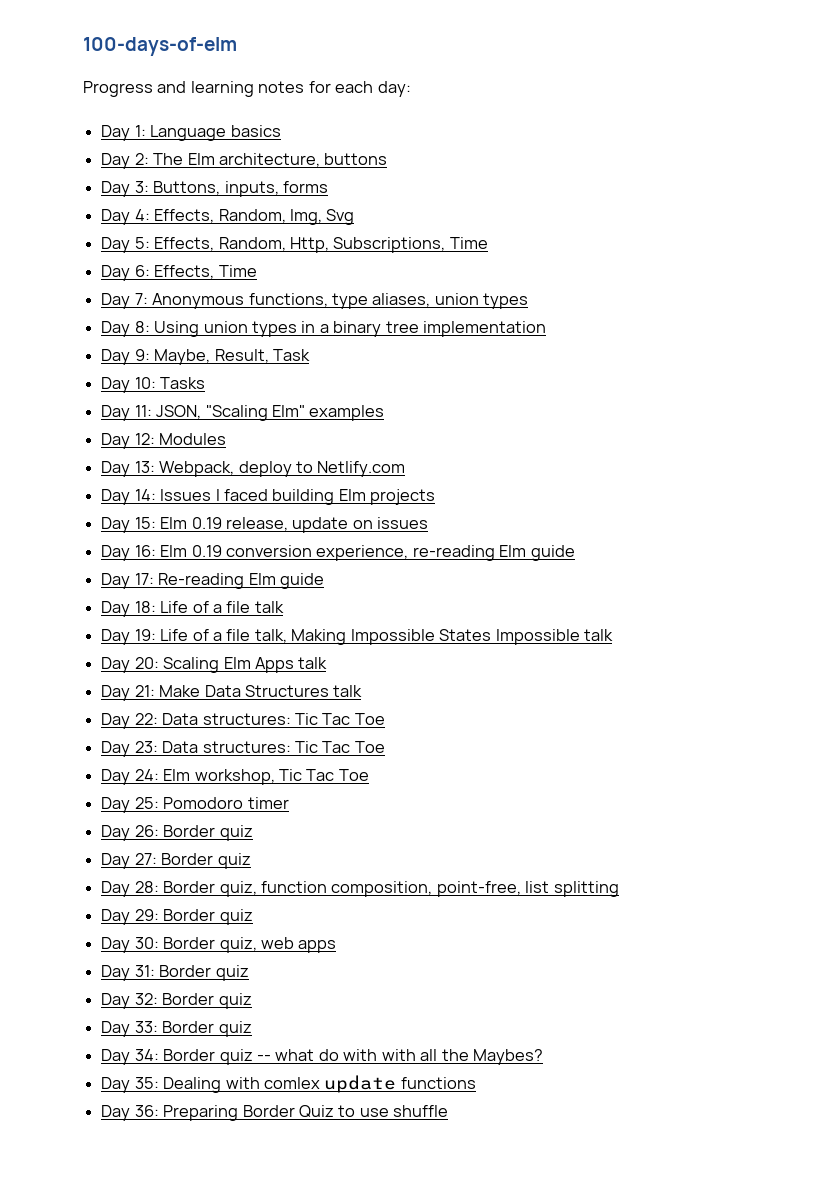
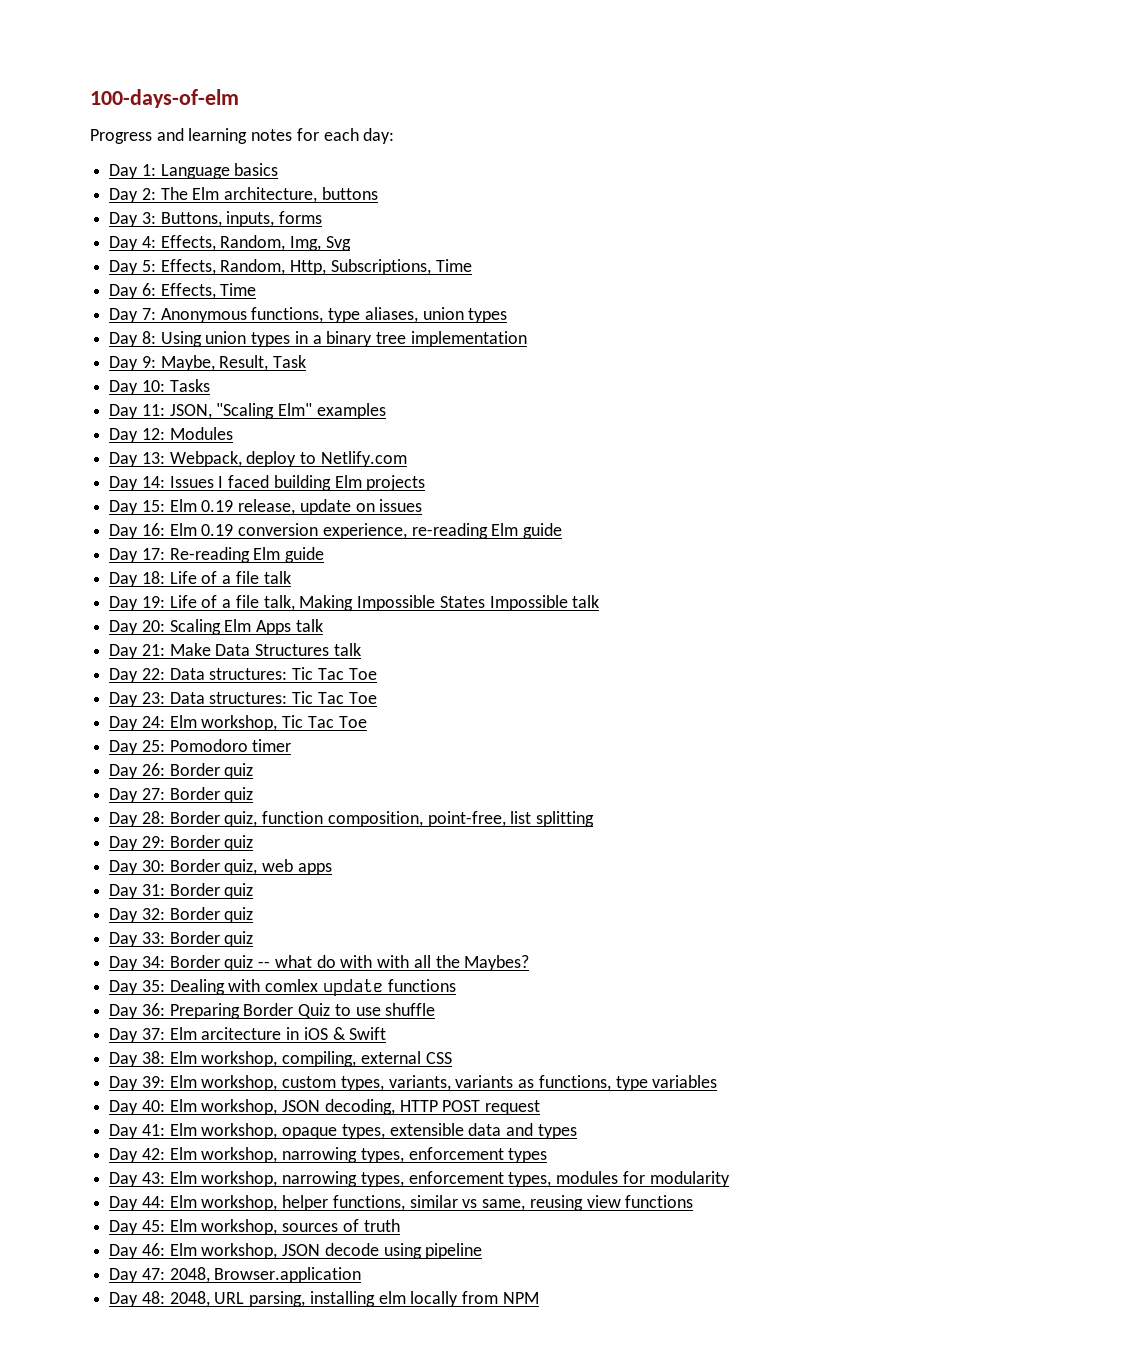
(449, 1111) none -> [109,1027,387,1043] [109,1051,452,1067] [109,1075,718,1091] [109,1099,541,1115] [109,1123,577,1139] [109,1147,548,1163] [109,1171,730,1187] [109,1195,694,1211] [109,1219,400,1235] [109,1243,483,1259] [109,1267,362,1283] [109,1291,539,1307] // Day 37: Elm arcitecture in iOS & Swift // Day 38: Elm workshop, compiling, external CSS // Day 39: Elm workshop, custom types, variants, variants as functions, type variables // Day 40: Elm workshop, JSON decoding, HTTP POST request // Day 41: Elm workshop, opaque types, extensible data and types // Day 42: Elm workshop, narrowing types, enforcement types // Day 43: Elm workshop, narrowing types, enforcement types, modules for modularity // Day 44: Elm workshop, helper functions, similar vs same, reusing view functions // Day 45: Elm workshop, sources of truth // Day 46: Elm workshop, JSON decode using pipeline // Day 47: 2048, Browser.application // Day 48: 2048, URL parsing, installing elm locally from NPM

